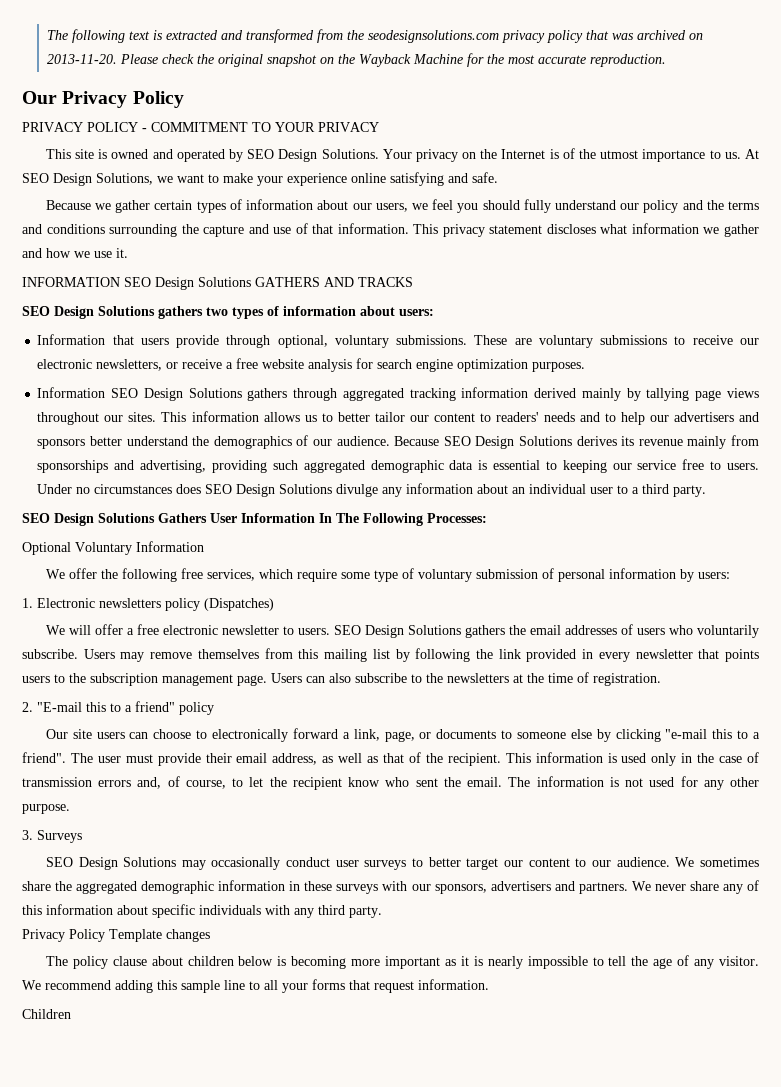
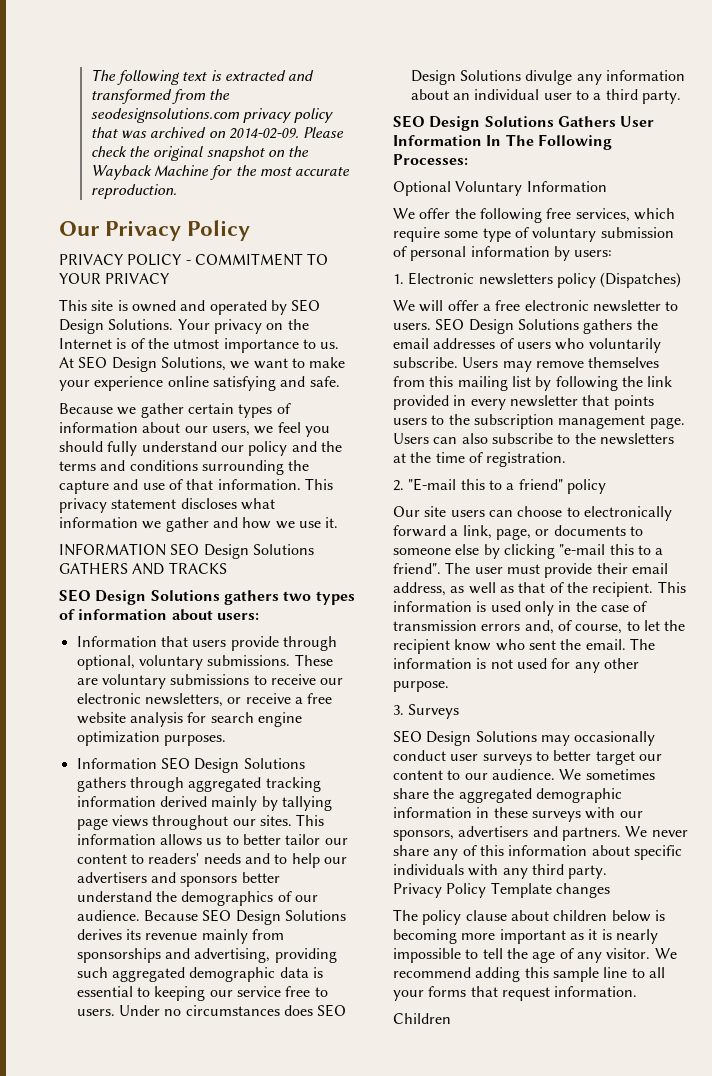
[46,54,117,64] 2013-11-20. -> [228,128,299,139] 2014-02-09.

